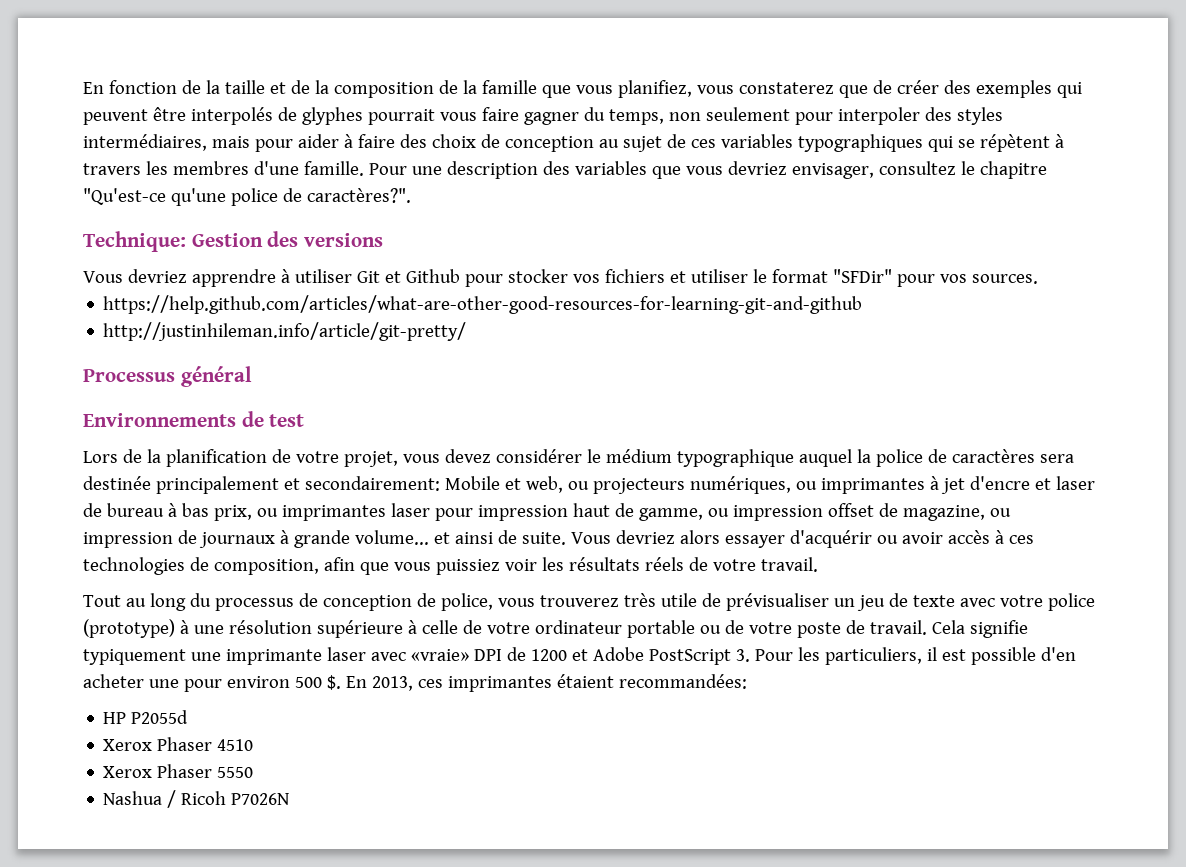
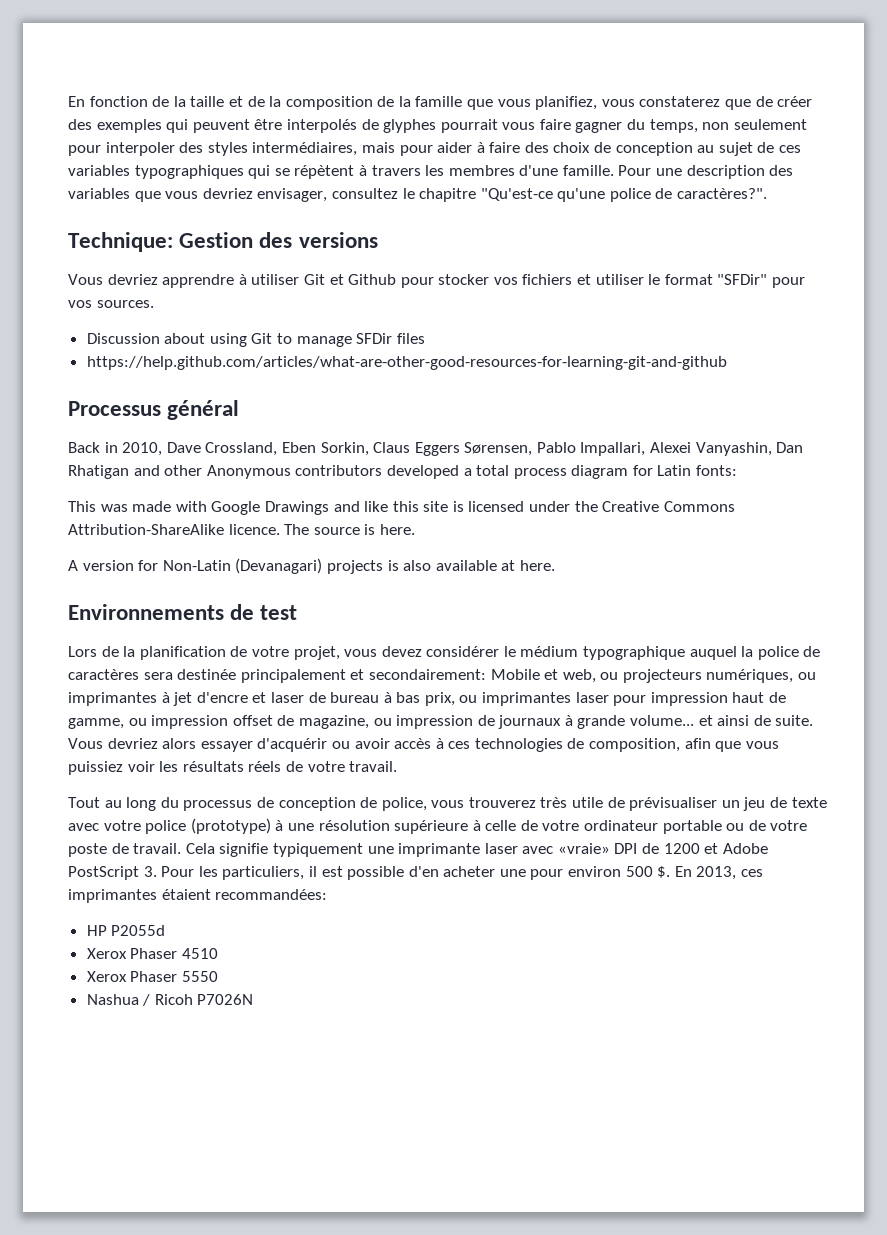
(1038, 279) none -> [86,333,425,347] // Discussion about using Git to manage SFDir files
[103,322,467,341] // http://justinhileman.info/article/git-pretty/ -> (727, 363) none
(252, 376) none -> [68,442,804,456] [68,465,738,479] [68,501,735,515] [68,524,415,535] [68,558,555,574] // Back in 2010, Dave Crossland, Eben Sorkin, Claus Eggers Sørensen, Pablo Impallari, Alexei Vanyashin, Dan Rhatigan and other Anonymous contributors developed a total process diagram for Latin fonts: // This was made with Google Drawings and like this site is licensed under the Creative Commons Attribution-ShareAlike licence. The source is here. // A version for Non-Latin (Devanagari) projects is also available at here.

